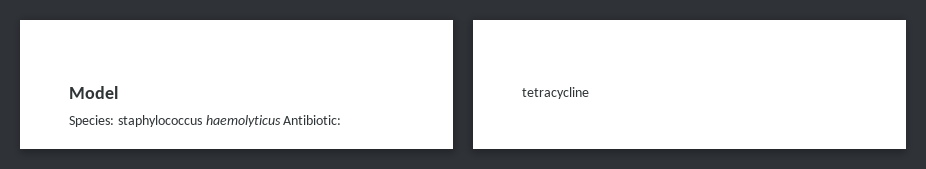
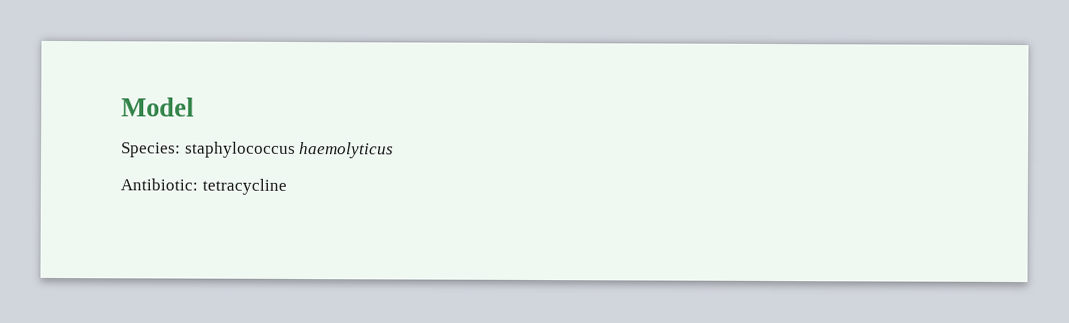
(281, 121) none -> (395, 150) //

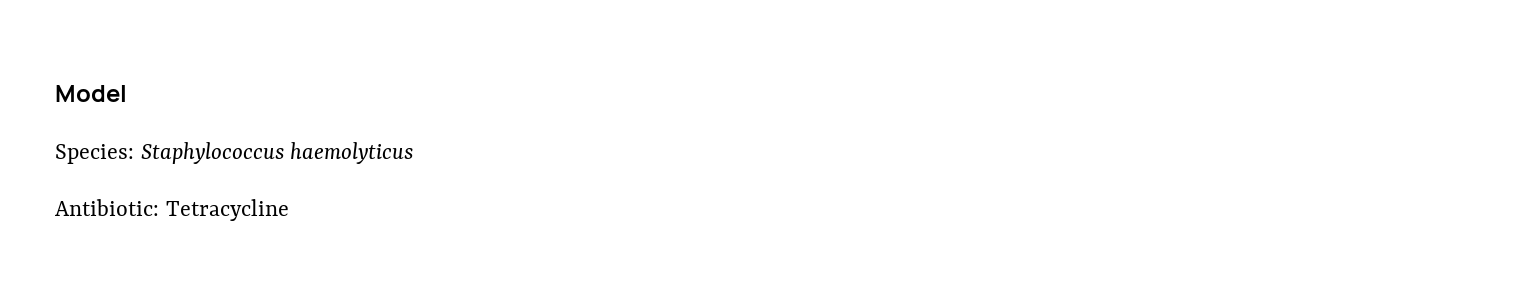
[184,141,296,158] staphylococcus -> [140,142,284,164] Staphylococcus
[201,178,287,195] tetracycline -> [165,199,289,221] Tetracycline

